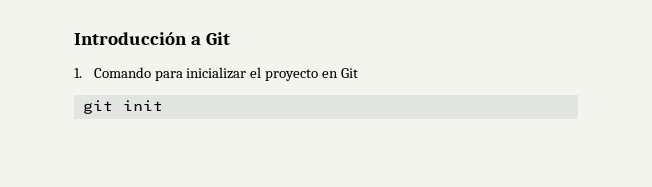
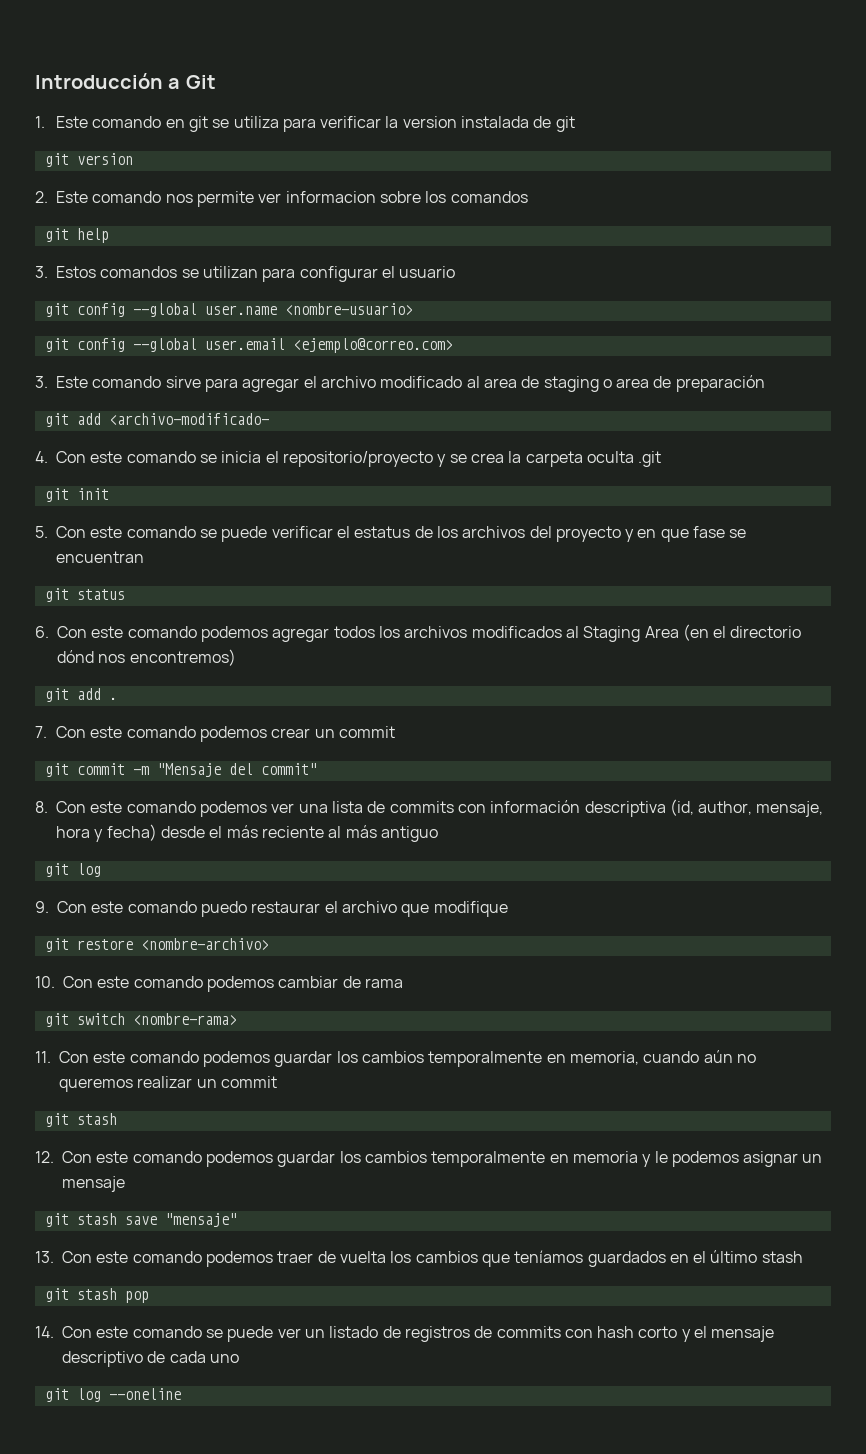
[93,67,359,81] [82,100,163,114] Comando para inicializar el proyecto en Git // git init -> [55,116,575,132] [44,153,133,167] [35,191,528,207] [44,228,109,243] [35,266,456,282] [44,303,413,317] [44,338,453,353] [35,375,765,392] [44,413,269,427] [35,451,662,467] [44,488,109,502] [35,526,747,542] [56,551,144,563] [44,588,125,602] [35,624,802,642] [57,649,236,666] [44,688,117,702] [35,726,395,742] [44,763,317,777] [35,799,824,817] [56,824,438,842] [44,863,101,877] [35,901,508,917] [44,938,269,952] [35,976,403,992] [44,1013,237,1027] [35,1050,756,1067] [59,1076,277,1092] [44,1113,117,1127] [35,1151,823,1167] [62,1176,125,1192] [44,1213,237,1227] [35,1250,803,1267] [44,1288,149,1303] [35,1326,775,1342] [62,1351,239,1367] [44,1388,181,1402] Este comando en git se utiliza para verificar la version instalada de git // git version // 2. Este comando nos permite ver informacion sobre los comandos // git help // 3. Estos comandos se utilizan para configurar el usuario // git config --global user.name <nombre-usuario> // git config --global user.email <ejemplo@correo.com> // 3. Este comando sirve para agregar el archivo modificado al area de staging o area de preparación // git add <archivo-modificado- // 4. Con este comando se inicia el repositorio/proyecto y se crea la carpeta oculta .git // git init // 5. Con este comando se puede verificar el estatus de los archivos del proyecto y en que fase se encuentran // git status // 6. Con este comando podemos agregar todos los archivos modificados al Staging Area (en el directorio dónd nos encontremos) // git add . // 7. Con este comando podemos crear un commit // git commit -m "Mensaje del commit" // 8. Con este comando podemos ver una lista de commits con información descriptiva (id, author, mensaje, hora y fecha) desde el más reciente al más antiguo // git log // 9. Con este comando puedo restaurar el archivo que modifique // git restore <nombre-archivo> // 10. Con este comando podemos cambiar de rama // git switch <nombre-rama> // 11. Con este comando podemos guardar los cambios temporalmente en memoria, cuando aún no queremos realizar un commit // git stash // 12. Con este comando podemos guardar los cambios temporalmente en memoria y le podemos asignar un mensaje // git stash save "mensaje" // 13. Con este comando podemos traer de vuelta los cambios que teníamos guardados en el último stash // git stash pop // 14. Con este comando se puede ver un listado de registros de commits con hash corto y el mensaje descriptivo de cada uno // git log --oneline

